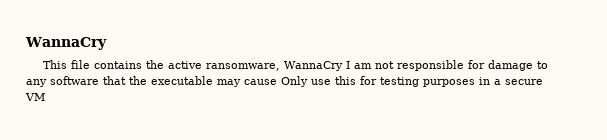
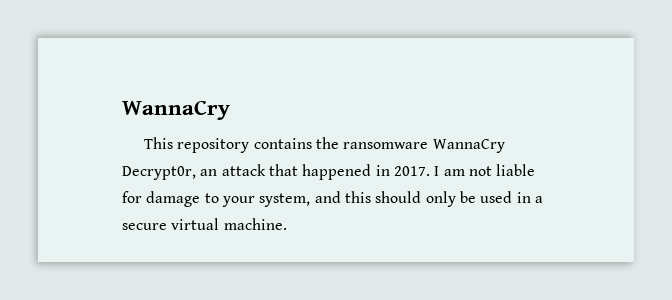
[71,60,91,69] file -> [177,138,250,153] repository
[168,61,344,71] active ransomware, WannaCry -> [343,139,505,153] [122,164,430,180] ransomware WannaCry Decrypt0r, an attack that happened in 2017.
[397,60,465,71] responsible -> [496,164,536,176] liable
[26,76,475,87] any software that the executable may cause Only use this for testing purposes -> [221,191,513,207] your system, and this should only be used
[25,93,45,101] VM -> [171,218,287,230] virtual machine.

